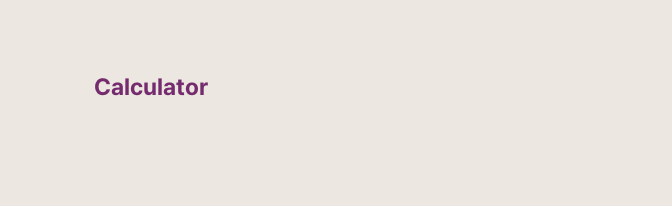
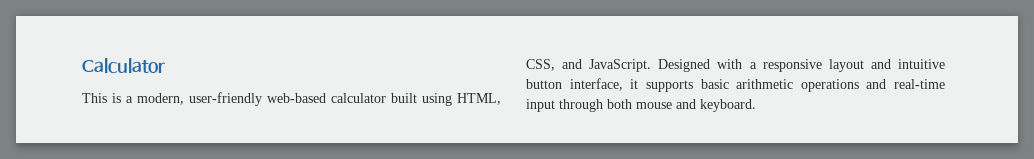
(208, 87) none -> [82,92,501,106] [526,59,945,72] [526,78,945,92] [526,99,756,112] // This is a modern, user-friendly web-based calculator built using HTML, CSS, and JavaScript. Designed with a responsive layout and intuitive button interface, it supports basic arithmetic operations and real-time input through both mouse and keyboard.

